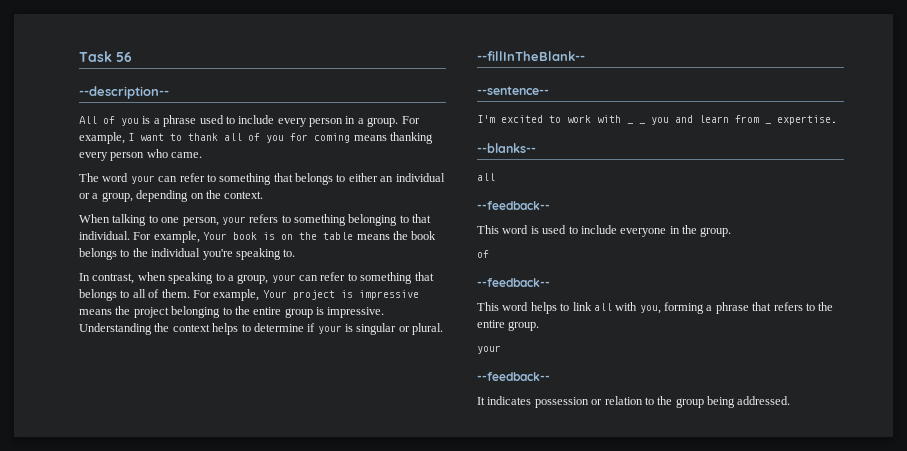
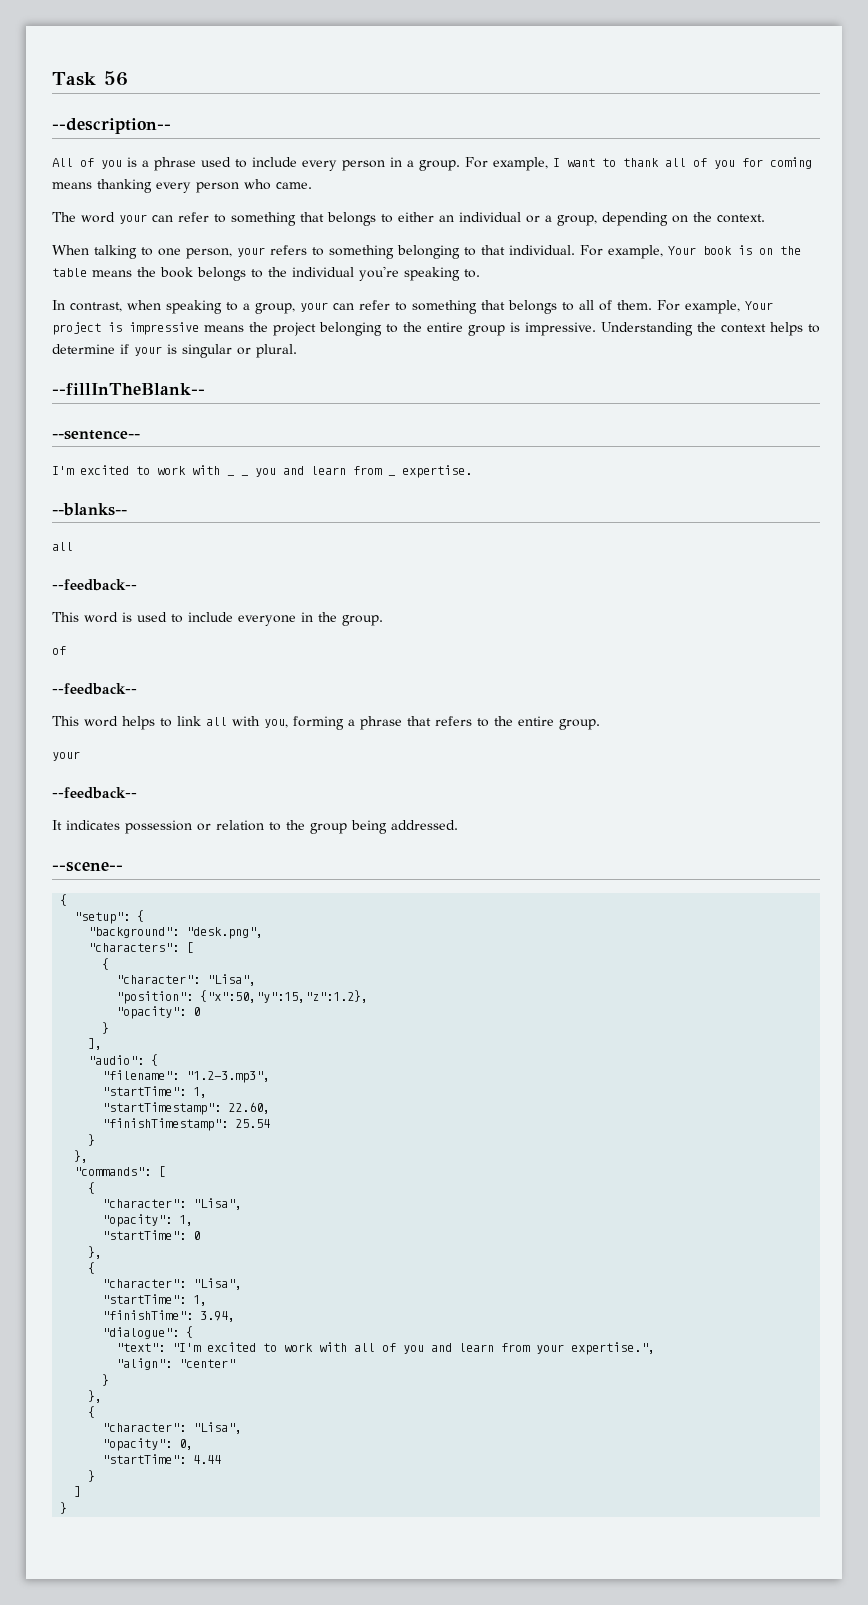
(791, 400) none -> [52,862,123,872] [60,894,68,906] [74,910,145,924] [88,927,264,939] [88,942,194,953] [102,958,110,970] [116,974,257,986] [116,990,369,1004] [116,1006,201,1019] [102,1022,110,1034] [88,1038,103,1050] [88,1054,159,1066] [102,1070,271,1083] [102,1086,208,1098] [102,1102,271,1115] [102,1118,271,1131] [88,1134,96,1146] [74,1150,89,1163] [74,1166,166,1177] [88,1182,96,1194] [102,1198,243,1210] [102,1214,194,1227] [102,1230,201,1240] [88,1246,103,1259] [88,1262,96,1274] [102,1278,243,1290] [102,1294,208,1306] [102,1310,236,1322] [102,1326,194,1339] [116,1342,656,1355] [116,1358,236,1370] [102,1374,110,1386] [88,1390,103,1403] [88,1406,96,1418] [102,1422,243,1434] [102,1438,194,1451] [102,1454,222,1464] [88,1470,96,1482] [74,1486,82,1497] [60,1502,68,1514] // --scene-- // { // "setup": { // "background": "desk.png", // "characters": [ // { // "character": "Lisa", // "position": {"x":50,"y":15,"z":1.2}, // "opacity": 0 // } // ], // "audio": { // "filename": "1.2-3.mp3", // "startTime": 1, // "startTimestamp": 22.60, // "finishTimestamp": 25.54 // } // }, // "commands": [ // { // "character": "Lisa", // "opacity": 1, // "startTime": 0 // }, // { // "character": "Lisa", // "startTime": 1, // "finishTime": 3.94, // "dialogue": { // "text": "I'm excited to work with all of you and learn from your expertise.", // "align": "center" // } // }, // { // "character": "Lisa", // "opacity": 0, // "startTime": 4.44 // } // ] // }

